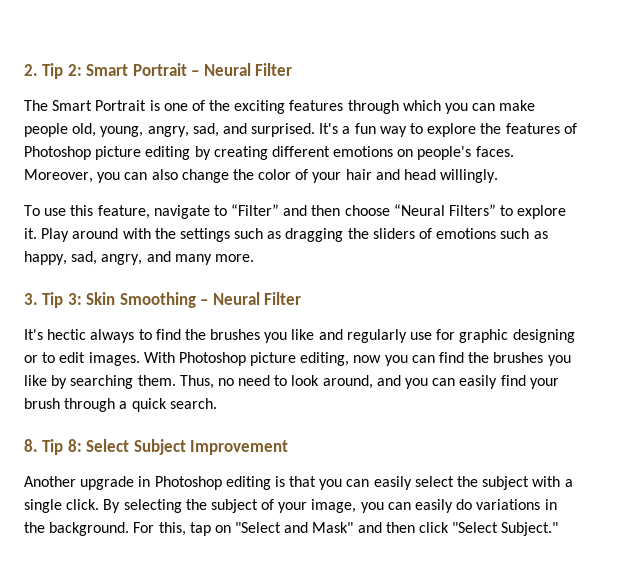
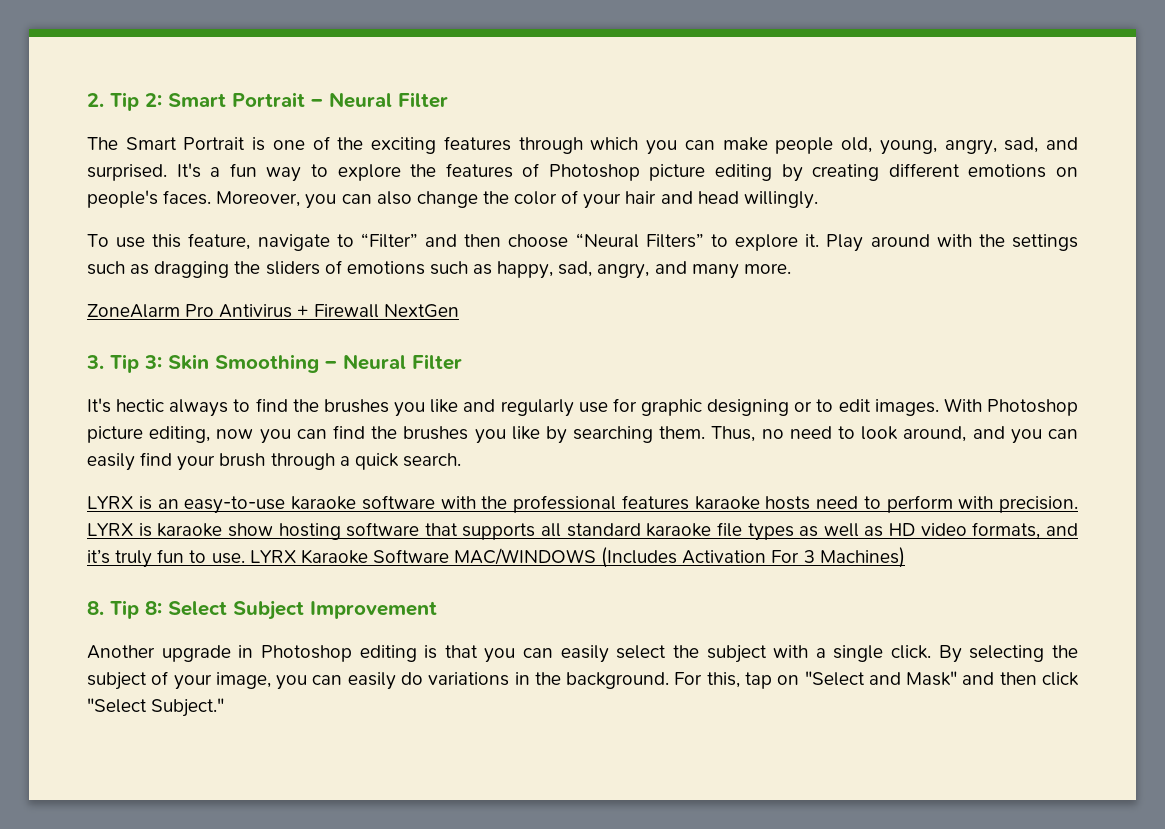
(254, 258) none -> [87,304,459,318] // ZoneAlarm Pro Antivirus + Firewall NextGen
(217, 403) none -> [87,495,1078,514] [87,522,1079,541] [87,547,905,568] // LYRX is an easy-to-use karaoke software with the professional features karaoke hosts need to perform with precision. LYRX is karaoke show hosting software that supports all standard karaoke file types as well as HD video formats, and it’s truly fun to use. LYRX Karaoke Software MAC/WINDOWS (Includes Activation For 3 Machines)

